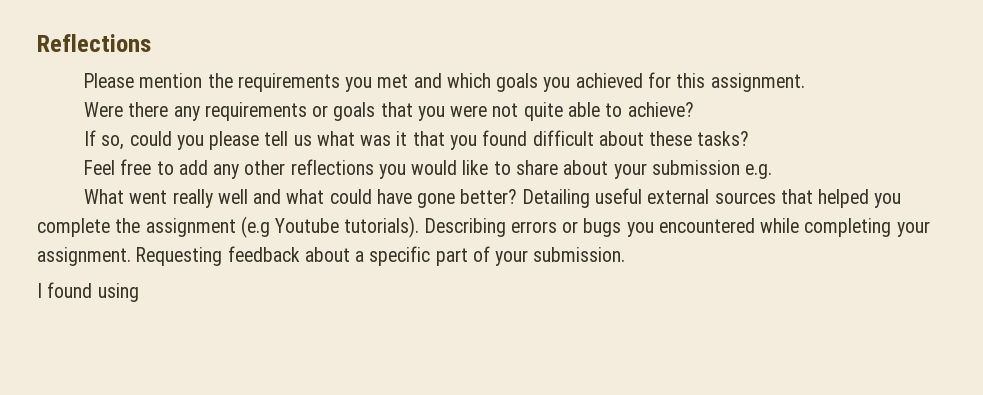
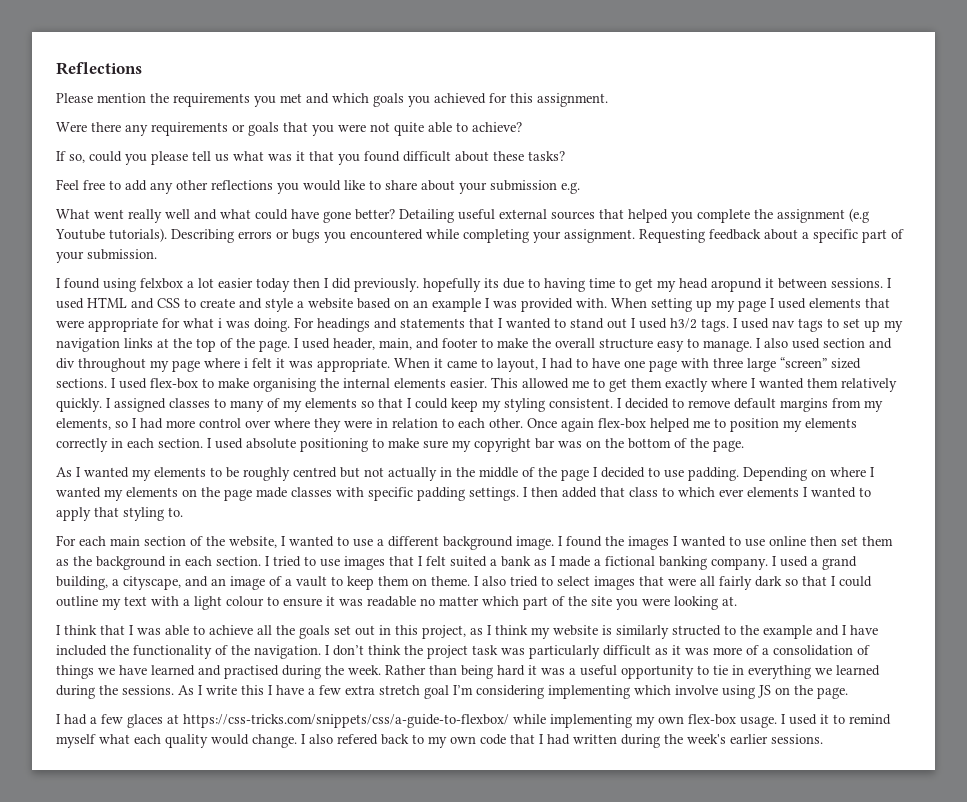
(139, 292) none -> [140,278,892,292] [56,297,890,312] [56,317,903,332] [56,338,892,352] [56,357,861,372] [56,377,897,392] [56,398,883,412] [56,418,857,432] [56,438,744,452] [56,467,875,481] [56,487,871,501] [56,507,183,521] [56,535,893,550] [56,556,857,570] [56,576,872,590] [56,596,737,610] [56,625,878,639] [56,645,870,659] [56,665,880,679] [56,685,848,699] [56,714,891,728] [56,734,823,748] felxbox a lot easier today then I did previously. hopefully its due to having time to get my head aropund it between sessions. I used HTML and CSS to create and style a website based on an example I was provided with. When setting up my page I used elements that were appropriate for what i was doing. For headings and statements that I wanted to stand out I used h3/2 tags. I used nav tags to set up my navigation links at the top of the page. I used header, main, and footer to make the overall structure easy to manage. I also used section and div throughout my page where i felt it was appropriate. When it came to layout, I had to have one page with three large “screen” sized sections. I used flex-box to make organising the internal elements easier. This allowed me to get them exactly where I wanted them relatively quickly. I assigned classes to many of my elements so that I could keep my styling consistent. I decided to remove default margins from my elements, so I had more control over where they were in relation to each other. Once again flex-box helped me to position my elements correctly in each section. I used absolute positioning to make sure my copyright bar was on the bottom of the page. // As I wanted my elements to be roughly centred but not actually in the middle of the page I decided to use padding. Depending on where I wanted my elements on the page made classes with specific padding settings. I then added that class to which ever elements I wanted to apply that styling to. // For each main section of the website, I wanted to use a different background image. I found the images I wanted to use online then set them as the background in each section. I tried to use images that I felt suited a bank as I made a fictional banking company. I used a grand building, a cityscape, and an image of a vault to keep them on theme. I also tried to select images that were all fairly dark so that I could outline my text with a light colour to ensure it was readable no matter which part of the site you were looking at. // I think that I was able to achieve all the goals set out in this project, as I think my website is similarly structed to the example and I have included the functionality of the navigation. I don’t think the project task was particularly difficult as it was more of a consolidation of things we have learned and practised during the week. Rather than being hard it was a useful opportunity to tie in everything we learned during the sessions. As I write this I have a few extra stretch goal I’m considering implementing which involve using JS on the page. // I had a few glaces at https://css-tricks.com/snippets/css/a-guide-to-flexbox/ while implementing my own flex-box usage. I used it to remind myself what each quality would change. I also refered back to my own code that I had written during the week's earlier sessions.

